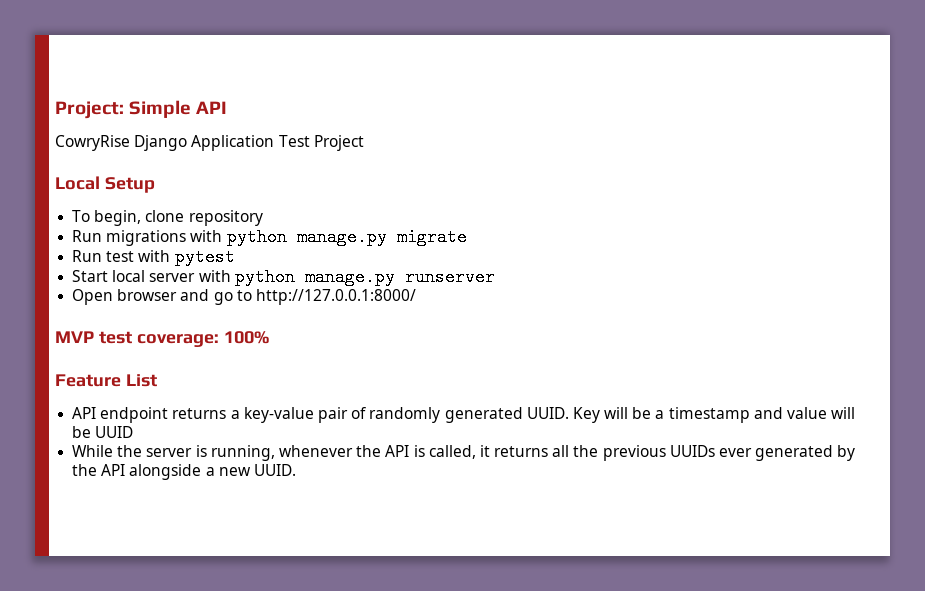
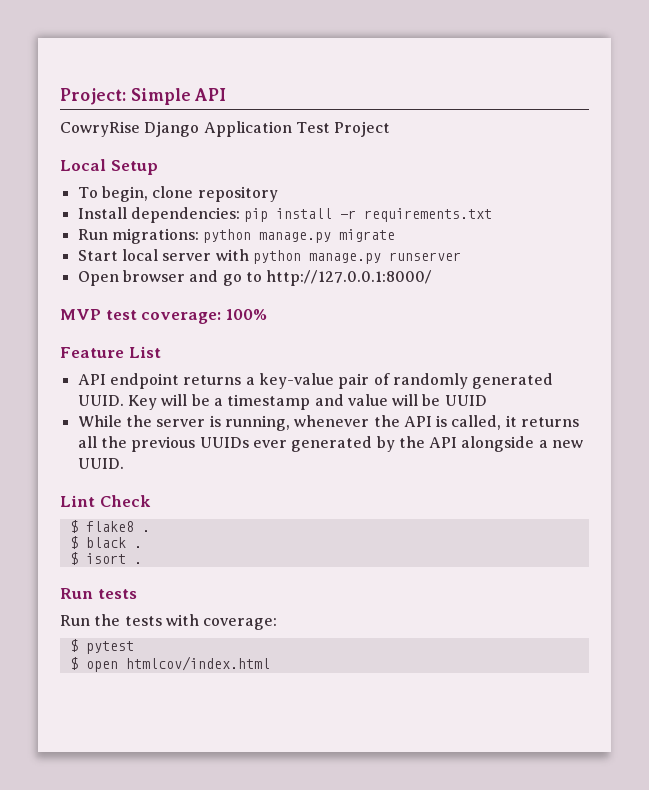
[72,230,223,246] // Run migrations with -> [77,207,493,223] [77,228,199,244] // Install dependencies: pip install -r requirements.txt // Run migrations:
[72,248,235,266] // Run test with pytest -> (396, 235) none
(296, 470) none -> [60,495,151,507] [69,520,150,533] [69,536,142,549] [69,552,142,565] [60,588,137,599] [60,614,278,630] [69,639,134,654] [69,656,270,672] // Lint Check // $ flake8 . // $ black . // $ isort . // Run tests // Run the tests with coverage: // $ pytest // $ open htmlcov/index.html

